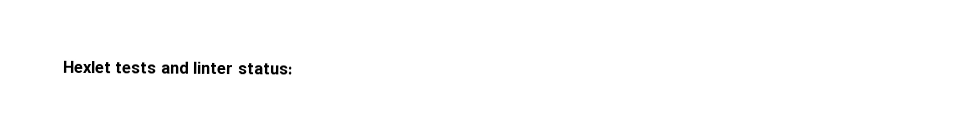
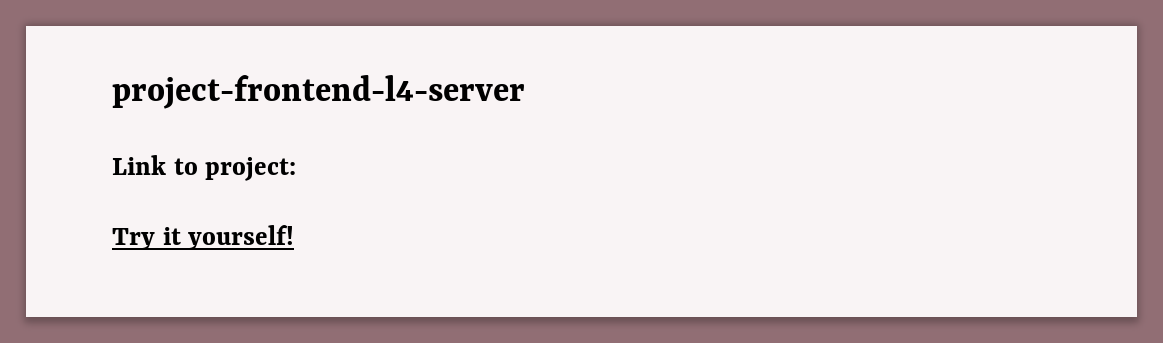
[62,60,293,75] Hexlet tests and linter status: -> [112,75,525,109] [112,155,297,181] [112,225,295,250] project-frontend-l4-server // Link to project: // Try it yourself!

